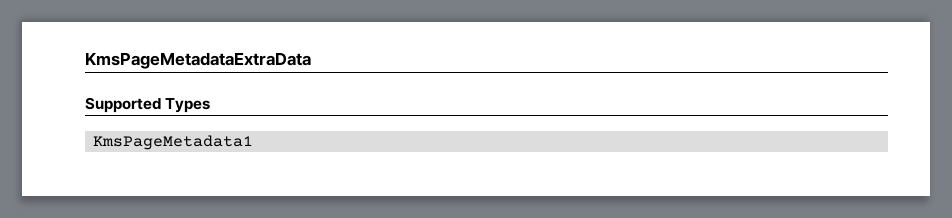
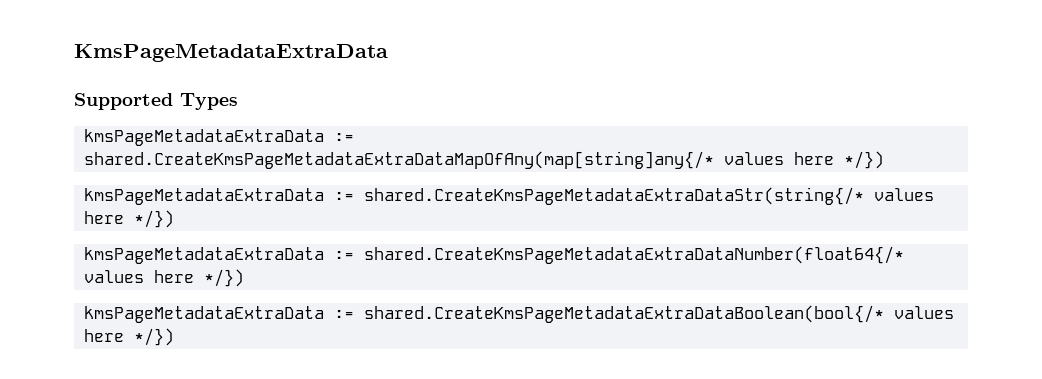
[93,135,254,150] KmsPageMetadata1 -> [83,129,354,146] [83,151,884,169] [83,187,934,205] [83,210,174,228] [83,246,904,264] [83,269,244,287] [83,305,954,323] [83,328,174,346] kmsPageMetadataExtraData := shared.CreateKmsPageMetadataExtraDataMapOfAny(map[string]any{/* values here */}) // kmsPageMetadataExtraData := shared.CreateKmsPageMetadataExtraDataStr(string{/* values here */}) // kmsPageMetadataExtraData := shared.CreateKmsPageMetadataExtraDataNumber(float64{/* values here */}) // kmsPageMetadataExtraData := shared.CreateKmsPageMetadataExtraDataBoolean(bool{/* values here */})

